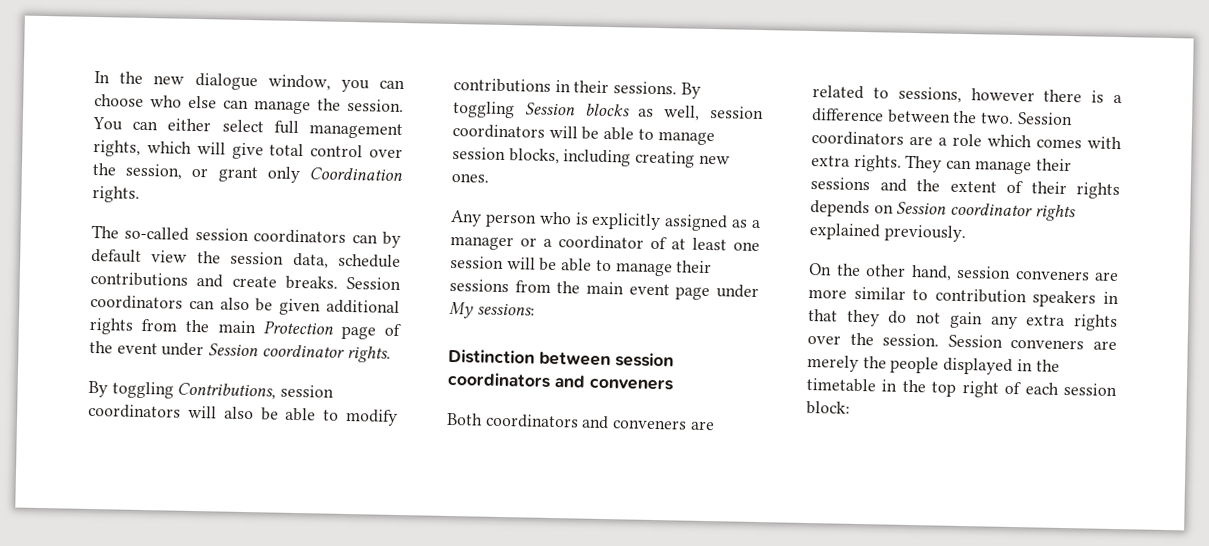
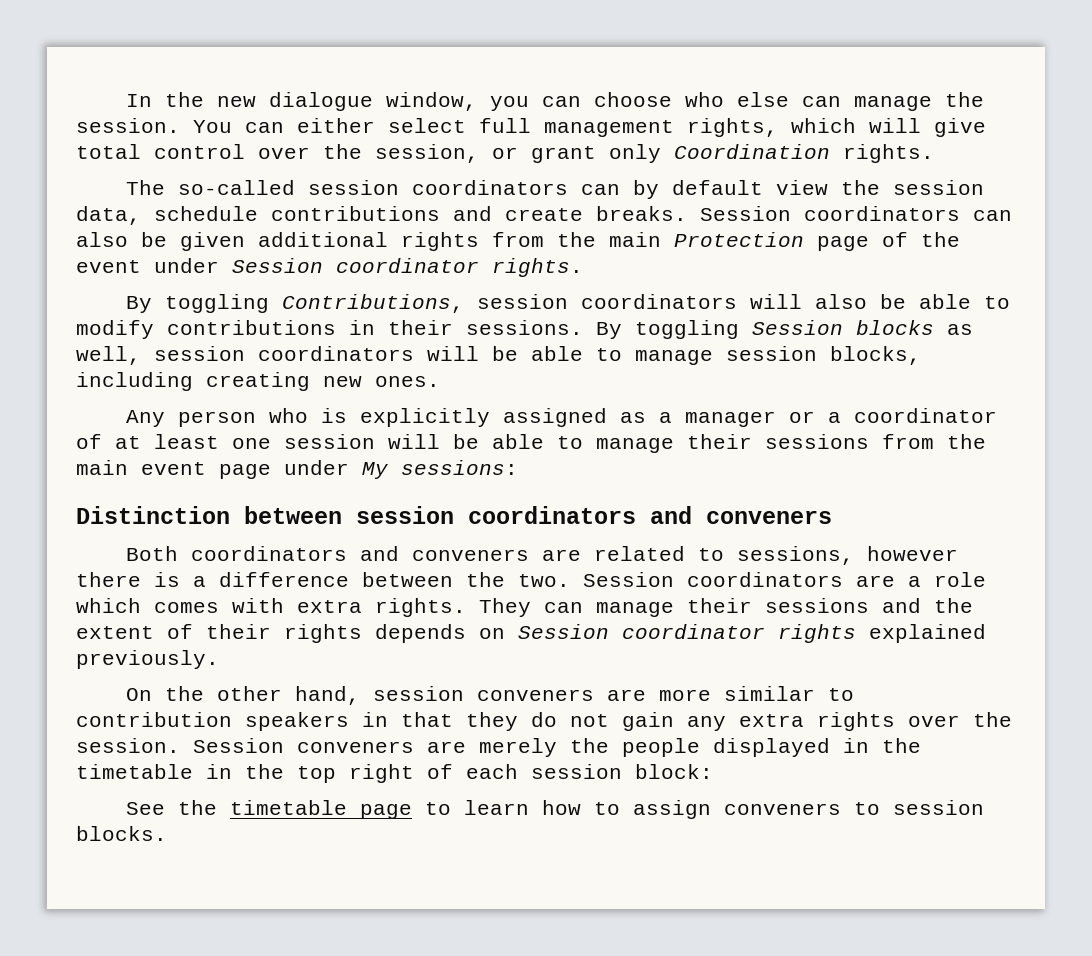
(850, 407) none -> [126,800,985,819] [76,826,167,841] // See the timetable page to learn how to assign conveners to session blocks.

